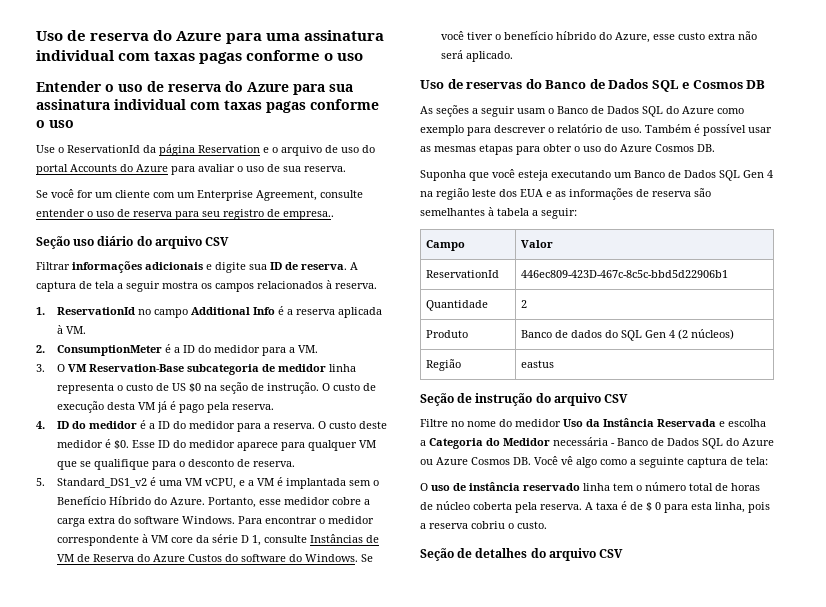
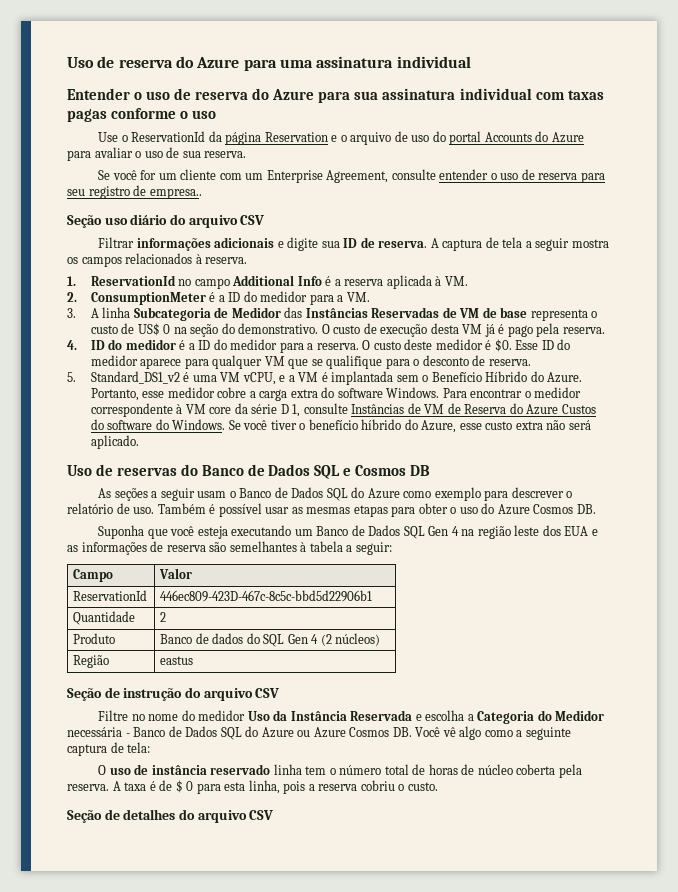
[118,50,364,64] com taxas pagas conforme o uso -> (471, 62) none
[57,364,357,375] [57,382,320,394] O VM Reservation-Base subcategoria de medidor linha representa o custo de US $0 na seção de instrução. -> [90,307,598,321] [90,323,319,337] A linha Subcategoria de Medidor das Instâncias Reservadas de VM de base representa o custo de US$ 0 na seção do demonstrativo.

